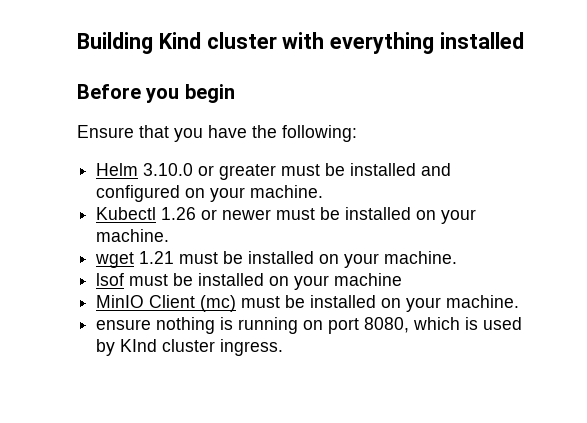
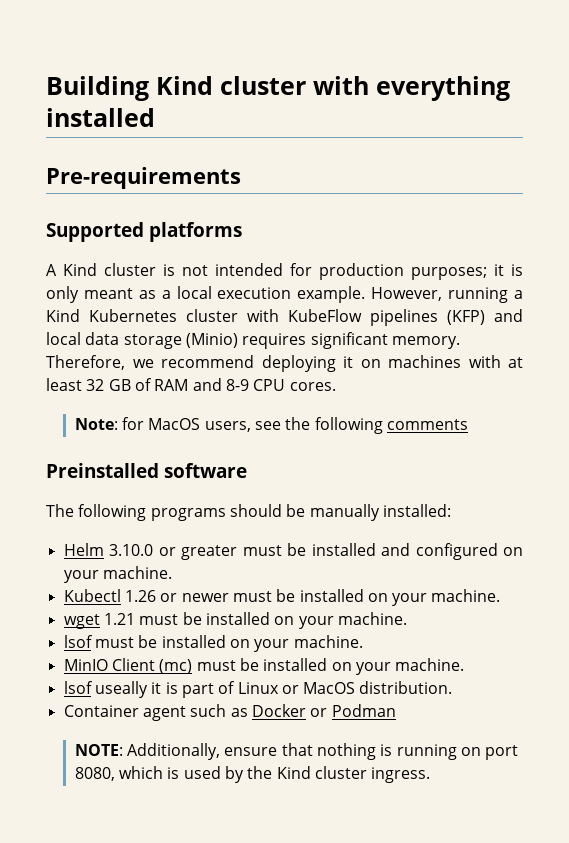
[77,84,235,103] [77,125,357,142] Before you begin // Ensure that you have the following: -> [46,167,241,189] [46,222,242,242] [46,263,523,280] [46,286,523,303] [46,309,523,326] [46,332,460,349] [46,355,523,372] [46,378,336,391] [74,417,468,434] [46,463,247,478] [46,504,451,521] Pre-requirements // Supported platforms // A Kind cluster is not intended for production purposes; it is only meant as a local execution example. However, running a Kind Kubernetes cluster with KubeFlow pipelines (KFP) and local data storage (Minio) requires significant memory. Therefore, we recommend deploying it on machines with at least 32 GB of RAM and 8-9 CPU cores. // Note: for MacOS users, see the following comments // Preinstalled software // The following programs should be manually installed:
[334,273,403,286] machine -> [293,635,363,648] machine.
[96,319,152,330] ensure -> [63,681,453,698] [63,704,396,721] [74,743,313,760] lsof useally it is part of Linux or MacOS distribution. // Container agent such as Docker or Podman // NOTE: Additionally, ensure that
[120,339,158,352] KInd -> [247,766,311,779] the Kind

